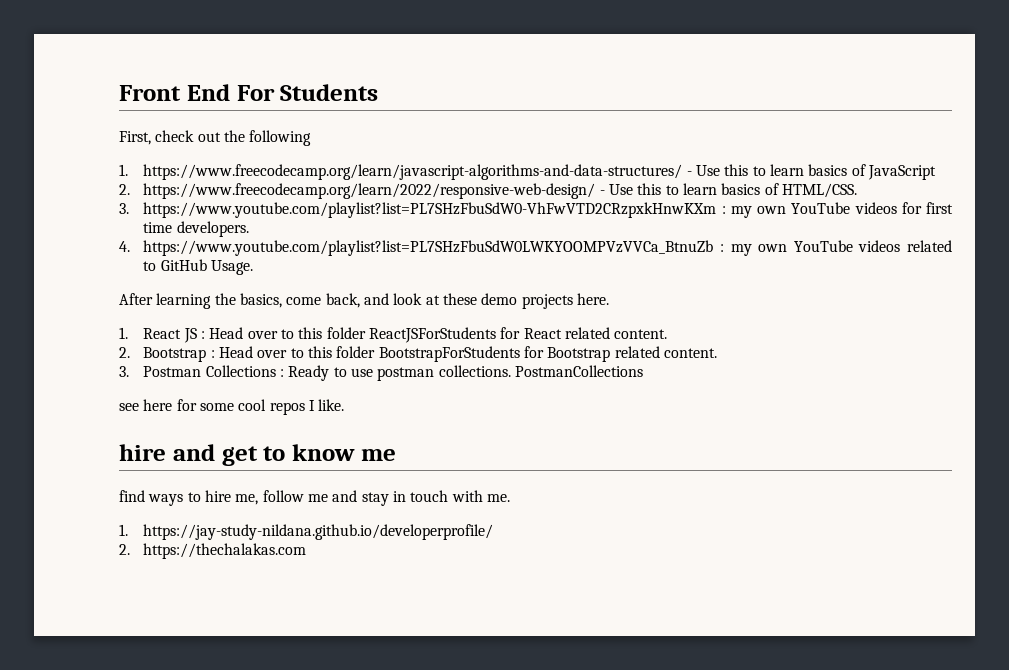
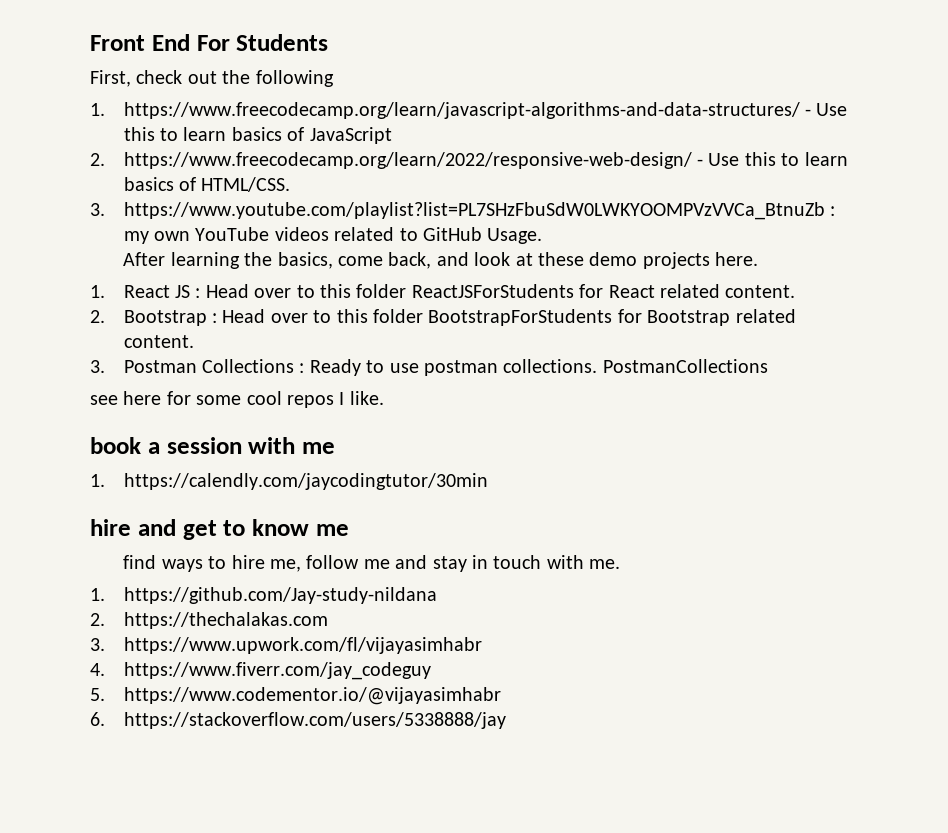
[143,202,954,218] [143,221,249,237] [119,241,130,252] https://www.youtube.com/playlist?list=PL7SHzFbuSdW0-VhFwVTD2CRzpxkHnwKXm : my own YouTube videos for first time developers. // 4. -> (105, 209) none
(345, 405) none -> [90,437,335,454] [90,473,488,490] // book a session with me // 1. https://calendly.com/jaycodingtutor/30min
[143,524,494,540] https://jay-study-nildana.github.io/developerprofile/ -> [123,587,437,604] https://github.com/Jay-study-nildana
(307, 551) none -> [90,637,482,654] [90,662,431,680] [90,687,501,705] [90,712,506,729] // 3. https://www.upwork.com/fl/vijayasimhabr // 4. https://www.fiverr.com/jay_codeguy // 5. https://www.codementor.io/@vijayasimhabr // 6. https://stackoverflow.com/users/5338888/jay

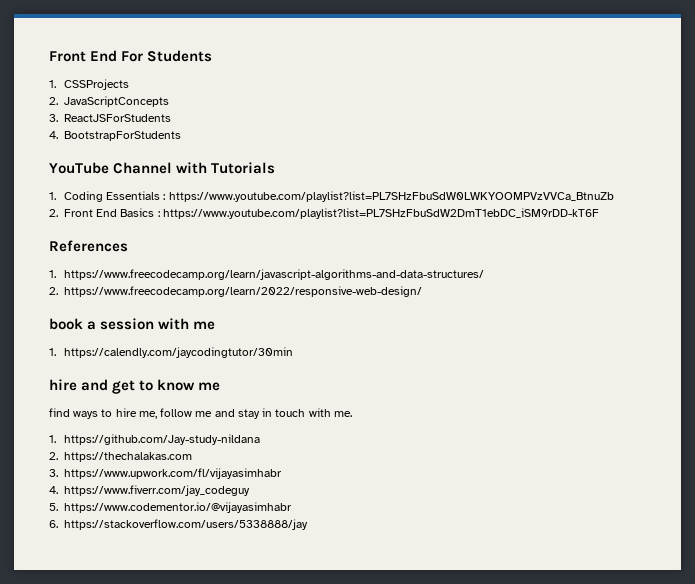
[90,70,334,87] [90,102,848,119] [123,127,392,144] [90,152,848,169] [123,177,291,192] [90,202,836,220] [123,227,543,244] [123,252,759,269] [90,284,796,298] [90,309,796,326] [123,335,194,348] [90,359,768,376] [90,391,384,408] First, check out the following // 1. https://www.freecodecamp.org/learn/javascript-algorithms-and-data-structures/ - Use this to learn basics of JavaScript // 2. https://www.freecodecamp.org/learn/2022/responsive-web-design/ - Use this to learn basics of HTML/CSS. // 3. https://www.youtube.com/playlist?list=PL7SHzFbuSdW0LWKYOOMPVzVVCa_BtnuZb : my own YouTube videos related to GitHub Usage. // After learning the basics, come back, and look at these demo projects here. // 1. React JS : Head over to this folder ReactJSForStudents for React related content. // 2. Bootstrap : Head over to this folder BootstrapForStudents for Bootstrap related content. // 3. Postman Collections : Ready to use postman collections. PostmanCollections // see here for some cool repos I like. -> [49,79,129,90] [49,96,169,107] [49,114,171,122] [49,131,181,141] [49,162,276,174] [49,191,614,202] [49,208,599,219] [49,240,128,252] [49,269,484,280] [49,286,422,297] 1. CSSProjects // 2. JavaScriptConcepts // 3. ReactJSForStudents // 4. BootstrapForStudents // YouTube Channel with Tutorials // 1. Coding Essentials : https://www.youtube.com/playlist?list=PL7SHzFbuSdW0LWKYOOMPVzVVCa_BtnuZb // 2. Front End Basics : https://www.youtube.com/playlist?list=PL7SHzFbuSdW2DmT1ebDC_iSM9rDD-kT6F // References // 1. https://www.freecodecamp.org/learn/javascript-algorithms-and-data-structures/ // 2. https://www.freecodecamp.org/learn/2022/responsive-web-design/

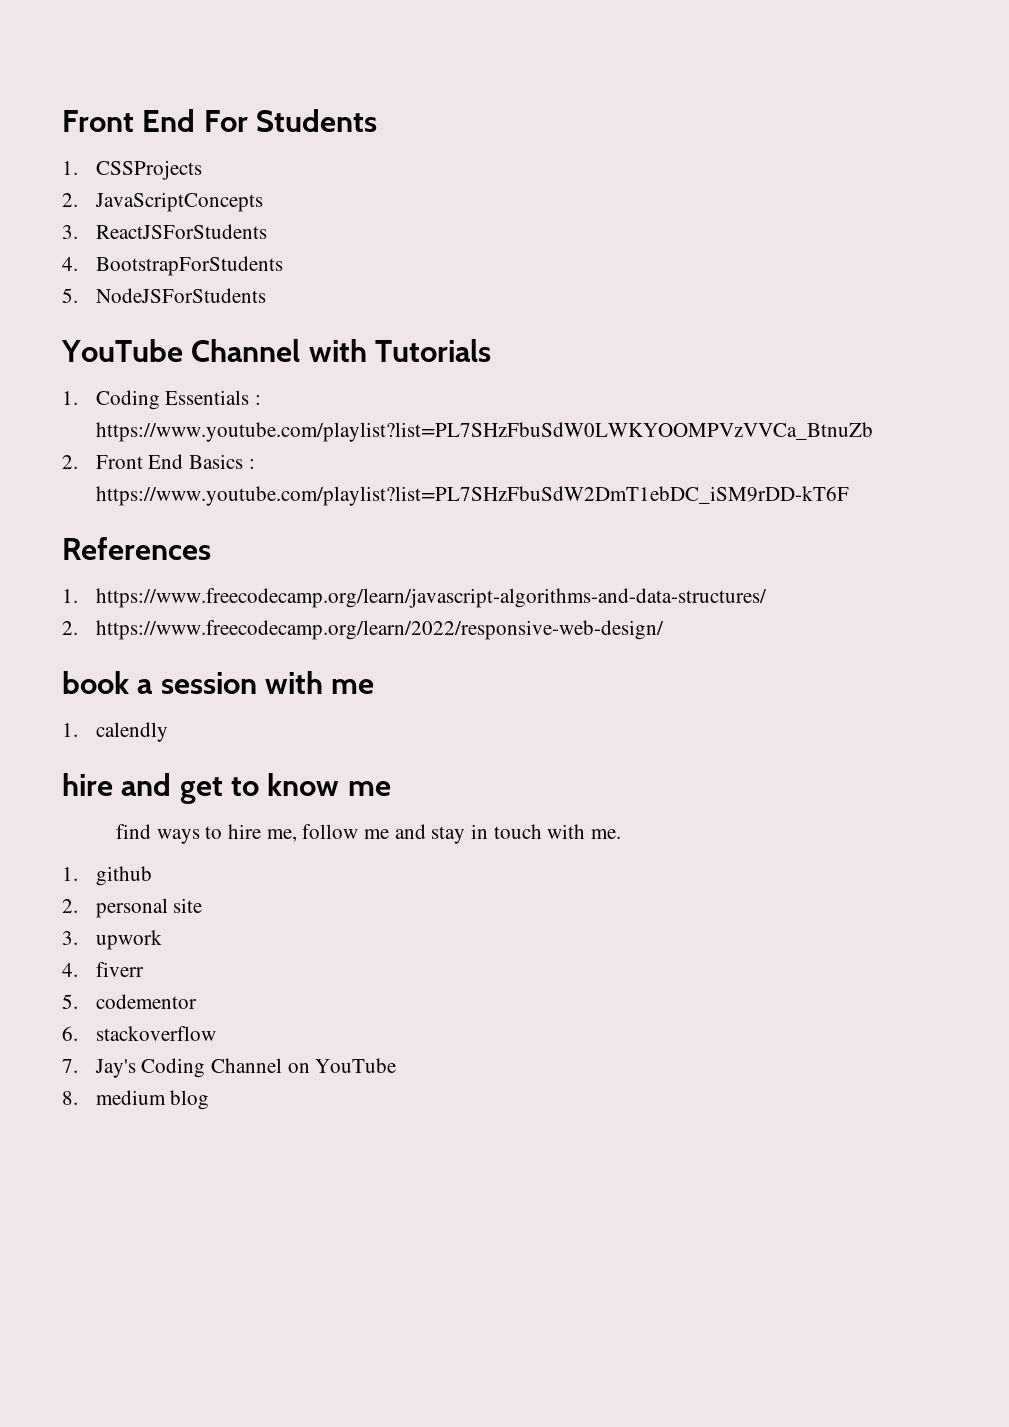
(181, 136) none -> [62,288,266,303] // 5. NodeJSForStudents
[63,347,293,358] https://calendly.com/jaycodingtutor/30min -> [95,722,168,742] calendly
[63,434,260,445] [49,452,192,462] [49,468,282,479] [49,485,250,496] [49,502,292,513] https://github.com/Jay-study-nildana // 2. https://thechalakas.com // 3. https://www.upwork.com/fl/vijayasimhabr // 4. https://www.fiverr.com/jay_codeguy // 5. https://www.codementor.io/@vijayasimhabr -> [95,866,152,886] [62,898,203,918] [62,930,162,950] [62,962,144,977] [62,994,197,1009] github // 2. personal site // 3. upwork // 4. fiverr // 5. codementor
[64,519,308,530] https://stackoverflow.com/users/5338888/jay -> [95,1026,216,1041] [62,1058,397,1078] [62,1090,210,1110] stackoverflow // 7. Jay's Coding Channel on YouTube // 8. medium blog

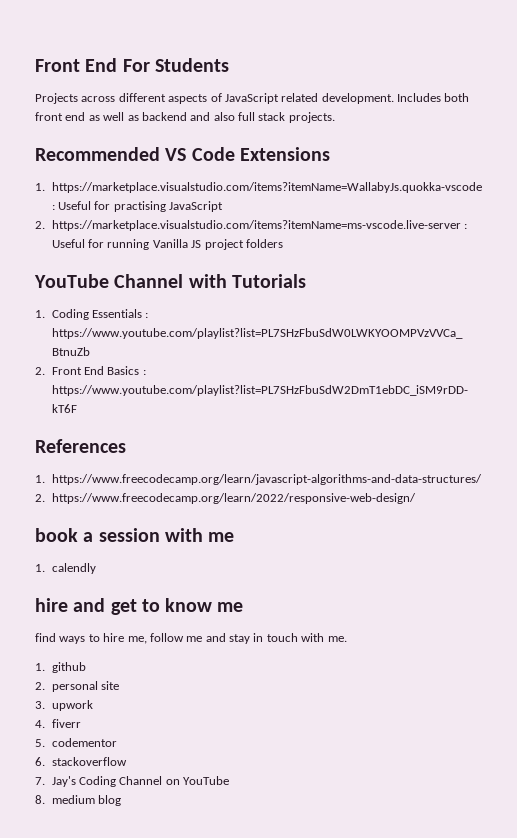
[62,160,202,180] [62,192,263,212] [62,224,267,239] [62,256,283,276] [62,288,266,303] 1. CSSProjects // 2. JavaScriptConcepts // 3. ReactJSForStudents // 4. BootstrapForStudents // 5. NodeJSForStudents -> [35,93,470,104] [35,112,335,123] [35,147,330,161] [35,182,482,193] [51,201,224,212] [35,220,468,231] [51,239,283,250] Projects across different aspects of JavaScript related development. Includes both front end as well as backend and also full stack projects. // Recommended VS Code Extensions // 1. https://marketplace.visualstudio.com/items?itemName=WallabyJs.quokka-vscode : Useful for practising JavaScript // 2. https://marketplace.visualstudio.com/items?itemName=ms-vscode.live-server : Useful for running Vanilla JS project folders

